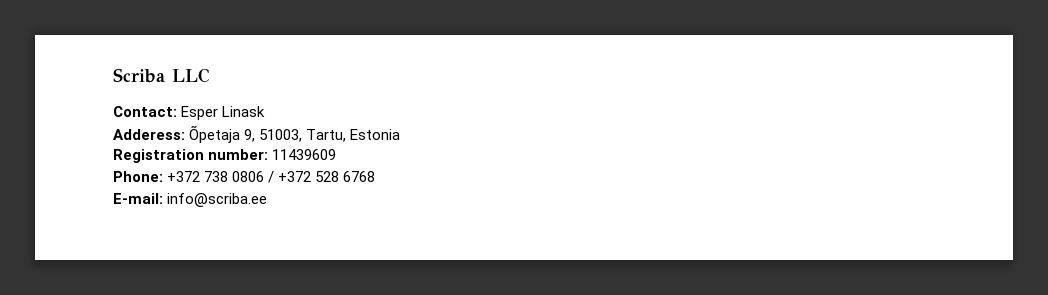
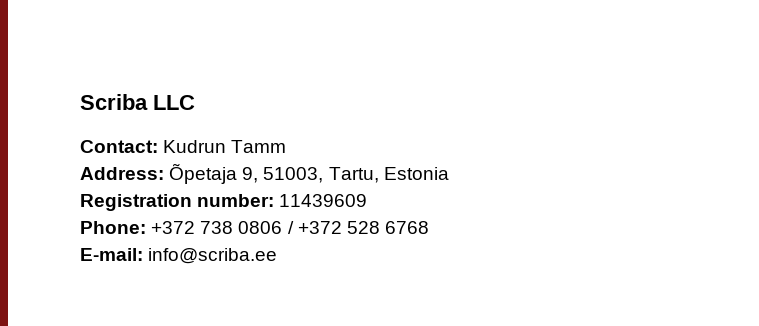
[181,106,266,120] [113,129,185,140] Esper Linask // Adderess: -> [163,140,287,153] [80,167,164,180] Kudrun Tamm // Address:

